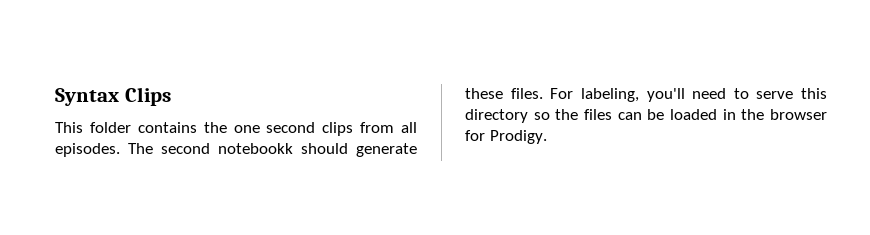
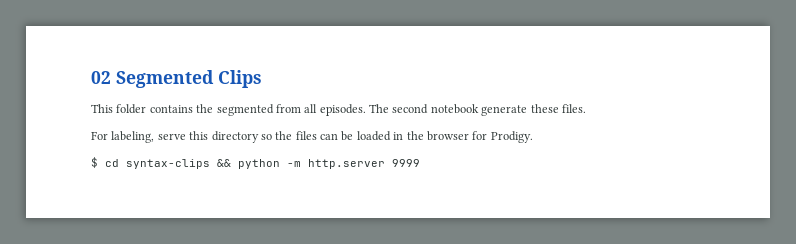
[55,88,119,106] Syntax -> [91,70,214,88] 02 Segmented
[233,122,354,136] one second clips -> [216,104,274,116] segmented
[218,143,348,154] notebookk should -> [430,104,479,114] notebook
(543, 93) none -> (586, 108) //
[646,88,749,102] you'll need to -> (155, 137) none
(547, 137) none -> [91,157,420,169] // $ cd syntax-clips && python -m http.server 9999

